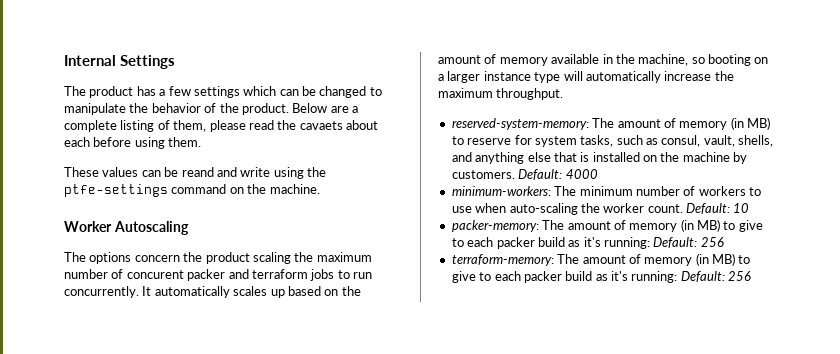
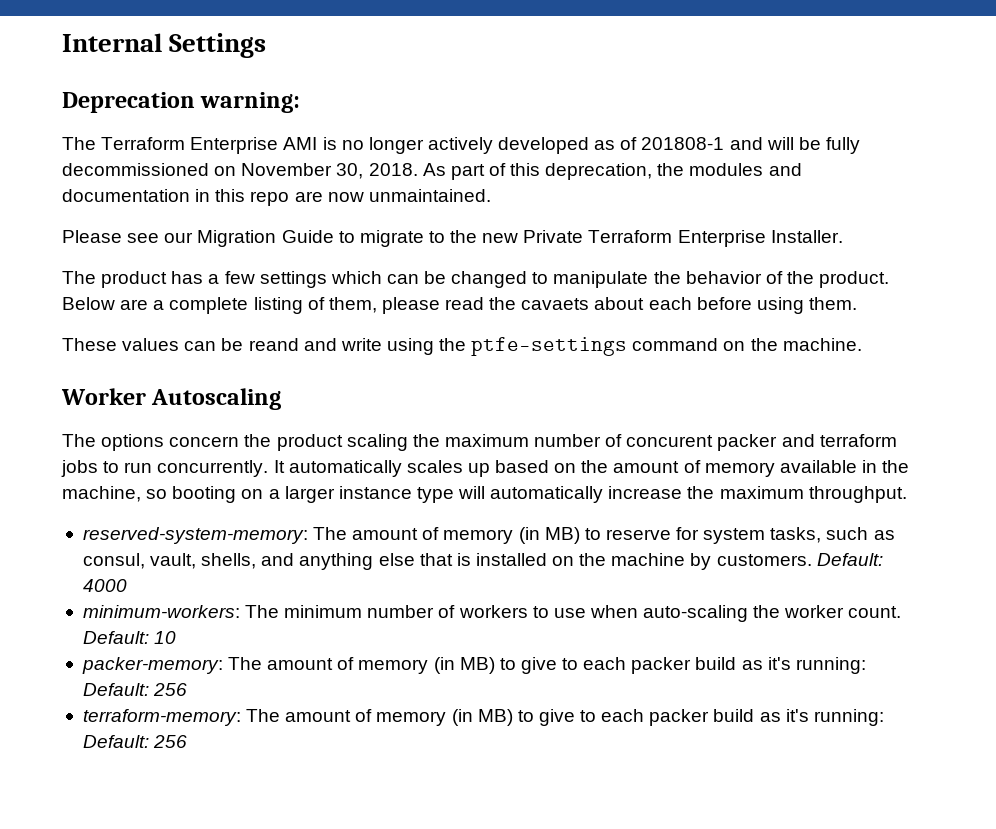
(175, 62) none -> [62,92,301,113] [62,137,860,154] [62,163,802,180] [62,189,491,206] [62,230,843,247] // Deprecation warning: // The Terraform Enterprise AMI is no longer actively developed as of 201808-1 and will be fully decommissioned on November 30, 2018. As part of this deprecation, the modules and documentation in this repo are now unmaintained. // Please see our Migration Guide to migrate to the new Private Terraform Enterprise Installer.

